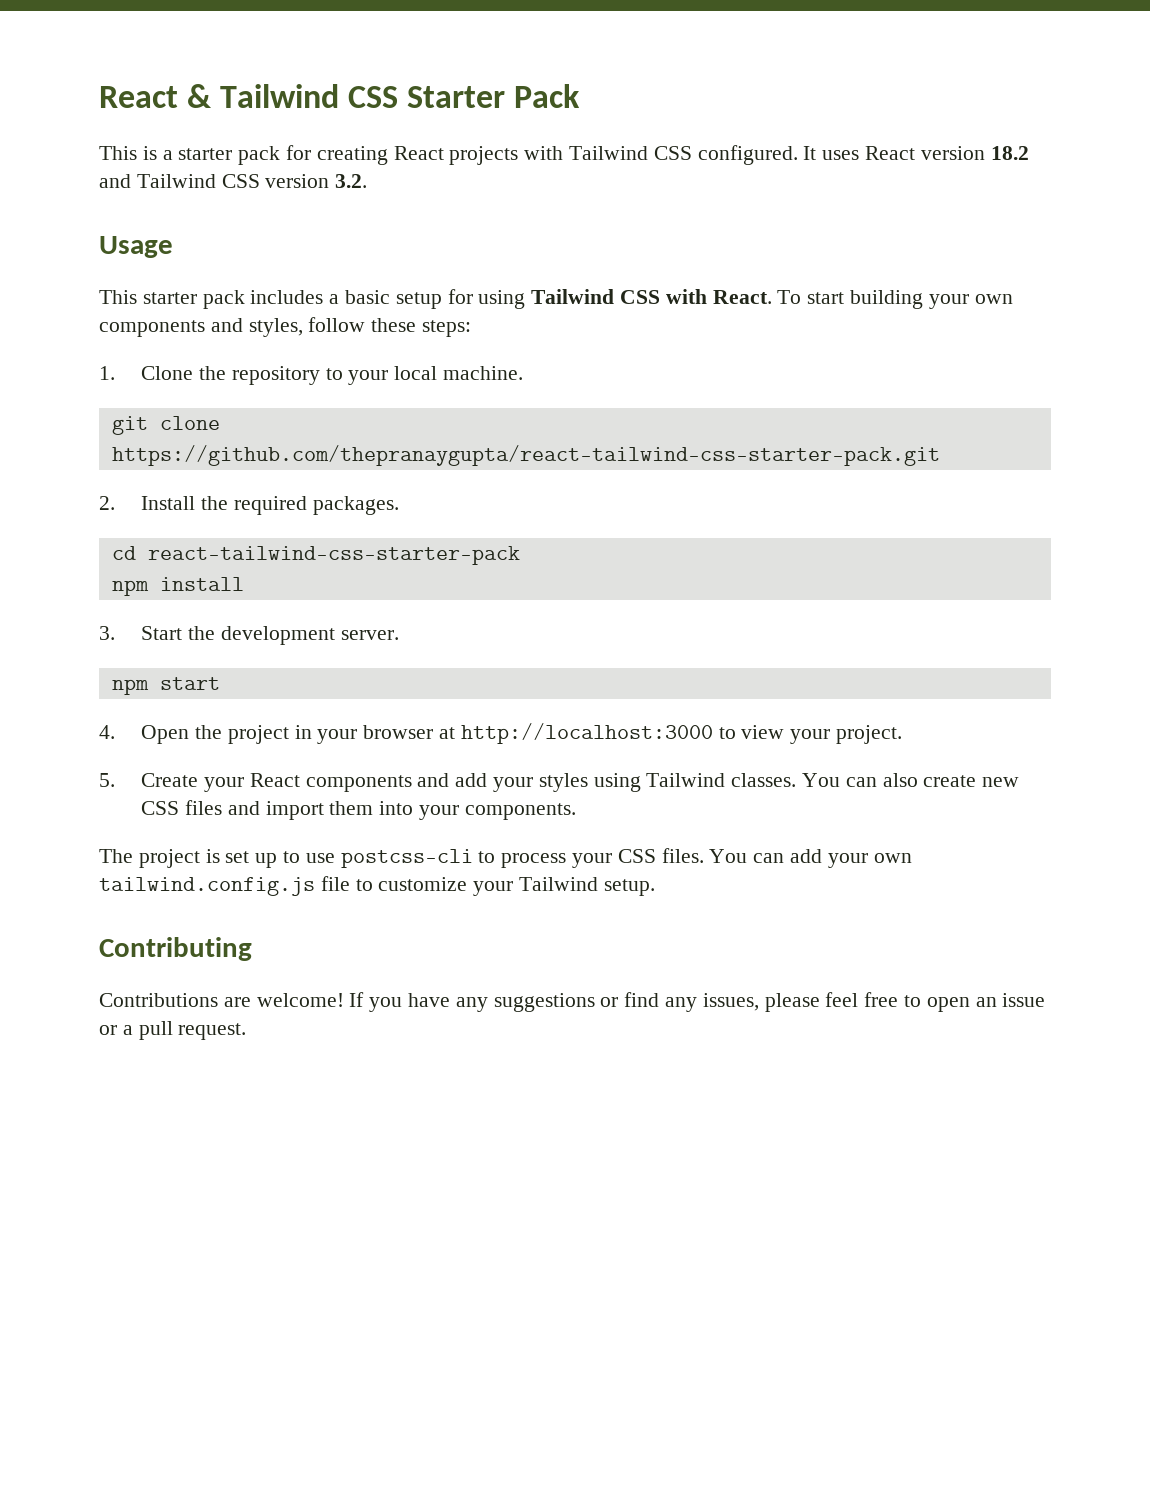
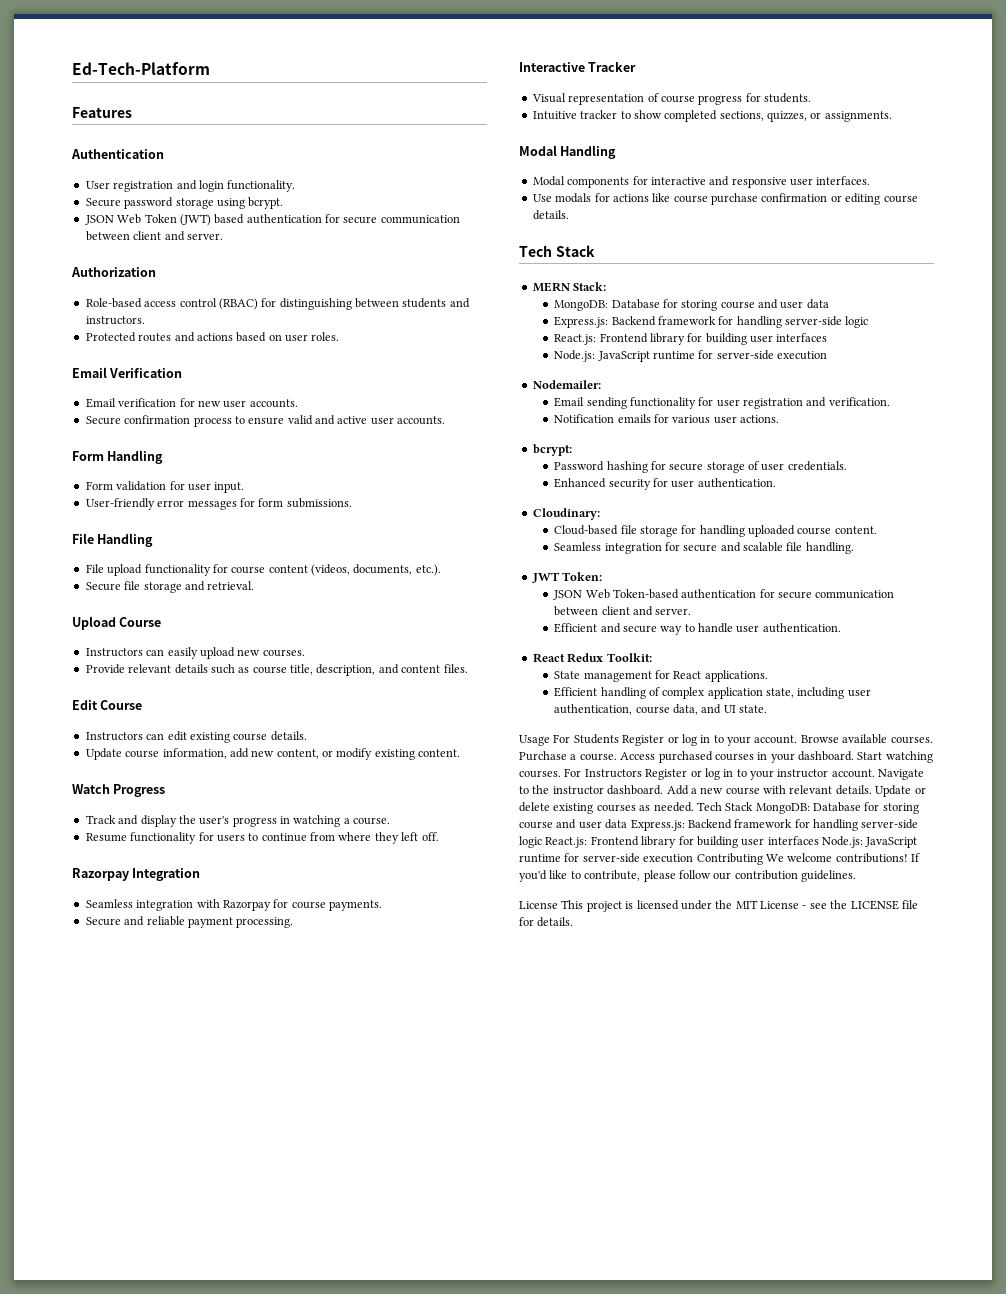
[99,84,581,108] [99,145,1029,165] [99,174,368,188] [99,236,173,258] [99,289,1013,309] [99,317,472,337] [99,366,523,385] [111,416,220,435] [111,445,940,466] [99,496,399,515] [111,546,520,565] [111,577,244,596] [99,626,399,645] [111,677,220,695] [99,723,902,744] [99,773,1020,792] [141,800,576,820] [99,848,912,868] [99,876,655,896] [99,937,252,961] [99,992,1046,1012] [99,1021,247,1040] React & Tailwind CSS Starter Pack // This is a starter pack for creating React projects with Tailwind CSS configured. It uses React version 18.2 and Tailwind CSS version 3.2. // Usage // This starter pack includes a basic setup for using Tailwind CSS with React. To start building your own components and styles, follow these steps: // 1. Clone the repository to your local machine. // git clone https://github.com/thepranaygupta/react-tailwind-css-starter-pack.git // 2. Install the required packages. // cd react-tailwind-css-starter-pack // npm install // 3. Start the development server. // npm start // 4. Open the project in your browser at http://localhost:3000 to view your project. // 5. Create your React components and add your styles using Tailwind classes. You can also create new CSS files and import them into your components. // The project is set up to use postcss-cli to process your CSS files. You can add your own tailwind.config.js file to customize your Tailwind setup. // Contributing // Contributions are welcome! If you have any suggestions or find any issues, please feel free to open an issue or a pull request. -> [72,62,210,75] [72,107,132,118] [71,149,164,159] [85,180,296,192] [85,197,284,209] [84,214,460,226] [85,231,223,241] [71,267,156,277] [85,298,470,310] [85,316,145,325] [85,332,340,342] [72,367,183,378] [85,398,298,408] [85,415,446,427] [72,450,164,464] [85,481,245,493] [85,498,352,510] [72,533,154,547] [85,564,441,576] [85,581,255,593] [72,616,162,630] [85,647,305,659] [85,664,468,676] [72,700,143,710] [85,731,307,743] [85,748,461,760] [72,784,166,797] [85,815,391,827] [85,832,439,844] [72,868,201,881] [85,899,382,911] [85,916,294,928] [519,62,637,72] [531,93,811,105] [532,110,892,122] [519,145,617,159] [532,176,871,188] [532,193,918,205] [532,210,569,220] [519,245,595,257] [532,282,607,292] [554,299,829,311] [554,316,869,328] [554,333,828,345] [554,350,828,362] [532,380,601,389] [554,397,890,409] [554,414,780,424] [532,444,572,456] [554,461,847,473] [554,478,776,490] [532,508,600,520] [554,525,877,537] [554,542,854,554] [531,572,603,583] [553,589,895,600] [554,606,692,616] [554,623,841,635] [532,653,652,663] [554,670,768,682] [554,687,871,699] [554,704,768,715] [519,734,933,746] [519,751,933,763] [519,768,925,780] [519,785,926,797] [519,802,919,814] [519,819,919,831] [519,836,918,848] [519,853,920,865] [519,870,856,882] [519,900,918,912] [519,917,574,927] Ed-Tech-Platform // Features // Authentication // User registration and login functionality. // Secure password storage using bcrypt. // JSON Web Token (JWT) based authentication for secure communication between client and server. // Authorization // Role-based access control (RBAC) for distinguishing between students and instructors. // Protected routes and actions based on user roles. // Email Verification // Email verification for new user accounts. // Secure confirmation process to ensure valid and active user accounts. // Form Handling // Form validation for user input. // User-friendly error messages for form submissions. // File Handling // File upload functionality for course content (videos, documents, etc.). // Secure file storage and retrieval. // Upload Course // Instructors can easily upload new courses. // Provide relevant details such as course title, description, and content files. // Edit Course // Instructors can edit existing course details. // Update course information, add new content, or modify existing content. // Watch Progress // Track and display the user's progress in watching a course. // Resume functionality for users to continue from where they left off. // Razorpay Integration // Seamless integration with Razorpay for course payments. // Secure and reliable payment processing. // Interactive Tracker // Visual representation of course progress for students. // Intuitive tracker to show completed sections, quizzes, or assignments. // Modal Handling // Modal components for interactive and responsive user interfaces. // Use modals for actions like course purchase confirmation or editing course details. // Tech Stack // MERN Stack: // MongoDB: Database for storing course and user data // Express.js: Backend framework for handling server-side logic // React.js: Frontend library for building user interfaces // Node.js: JavaScript runtime for server-side execution // Nodemailer: // Email sending functionality for user registration and verification. // Notification emails for various user actions. // bcrypt: // Password hashing for secure storage of user credentials. // Enhanced security for user authentication. // Cloudinary: // Cloud-based file storage for handling uploaded course content. // Seamless integration for secure and scalable file handling. // JWT Token: // JSON Web Token-based authentication for secure communication between client and server. // Efficient and secure way to handle user authentication. // React Redux Toolkit: // State management for React applications. // Efficient handling of complex application state, including user authentication, course data, and UI state. // Usage For Students Register or log in to your account. Browse available courses. Purchase a course. Access purchased courses in your dashboard. Start watching courses. For Instructors Register or log in to your instructor account. Navigate to the instructor dashboard. Add a new course with relevant details. Update or delete existing courses as needed. Tech Stack MongoDB: Database for storing course and user data Express.js: Backend framework for handling server-side logic React.js: Frontend library for building user interfaces Node.js: JavaScript runtime for server-side execution Contributing We welcome contributions! If you'd like to contribute, please follow our contribution guidelines. // License This project is licensed under the MIT License - see the LICENSE file for details.

